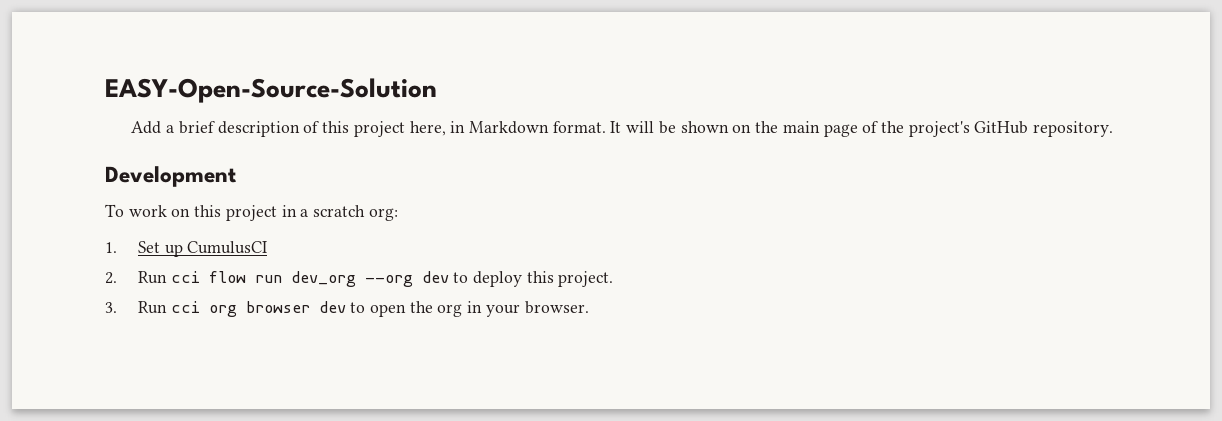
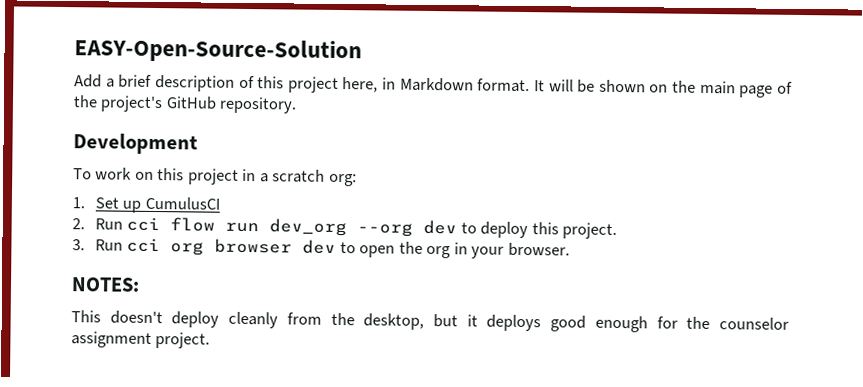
(589, 307) none -> [71,277,140,292] [71,310,789,333] [71,331,211,349] // NOTES: // This doesn't deploy cleanly from the desktop, but it deploys good enough for the counselor assignment project.

